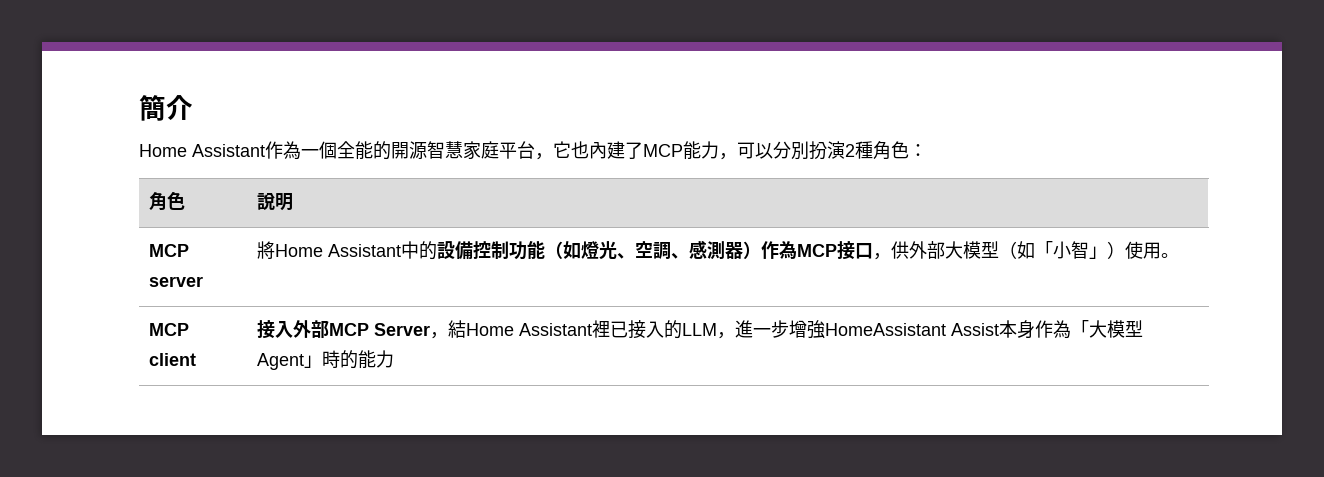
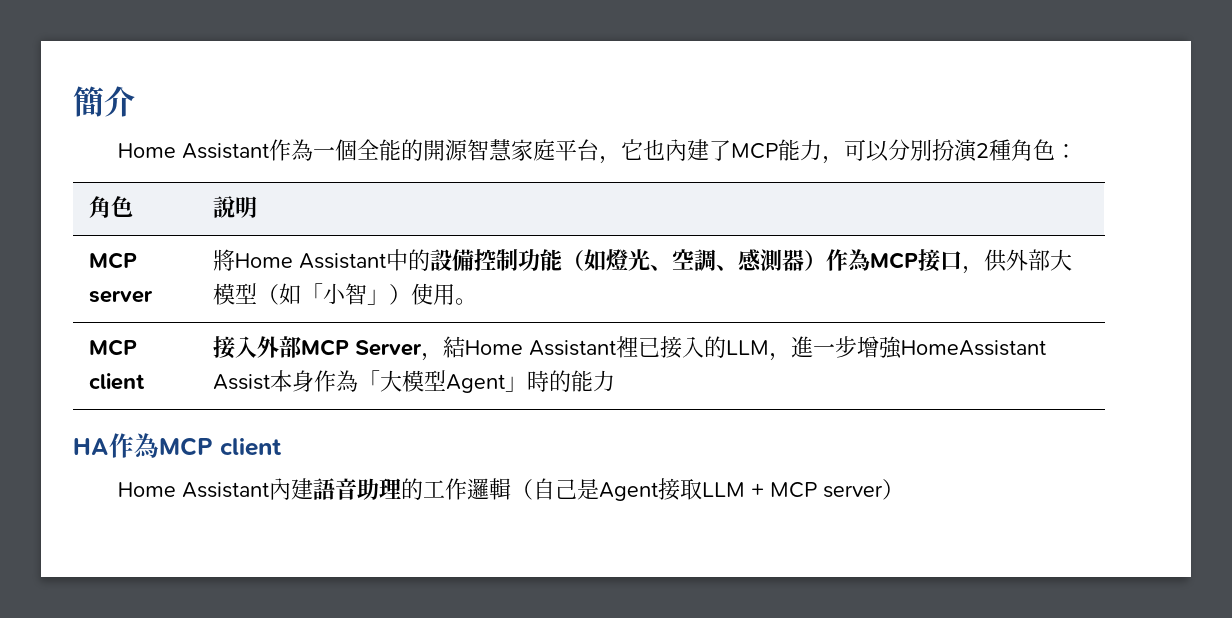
(394, 359) none -> [73,433,282,458] [118,478,905,501] // HA作為MCP client // Home Assistant內建語音助理的工作邏輯（自己是Agent接取LLM + MCP server）

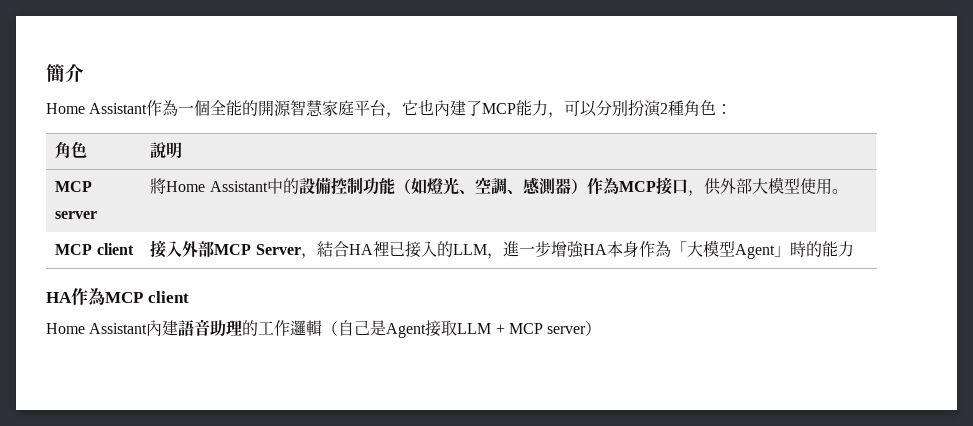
[256,283,411,305] （如「小智」） -> (800, 186) none
[464,340,616,356] Home Assistant -> [332,241,373,257] 合HA
[900,340,1046,356] [212,374,270,390] HomeAssistant Assist -> [582,244,607,255] HA

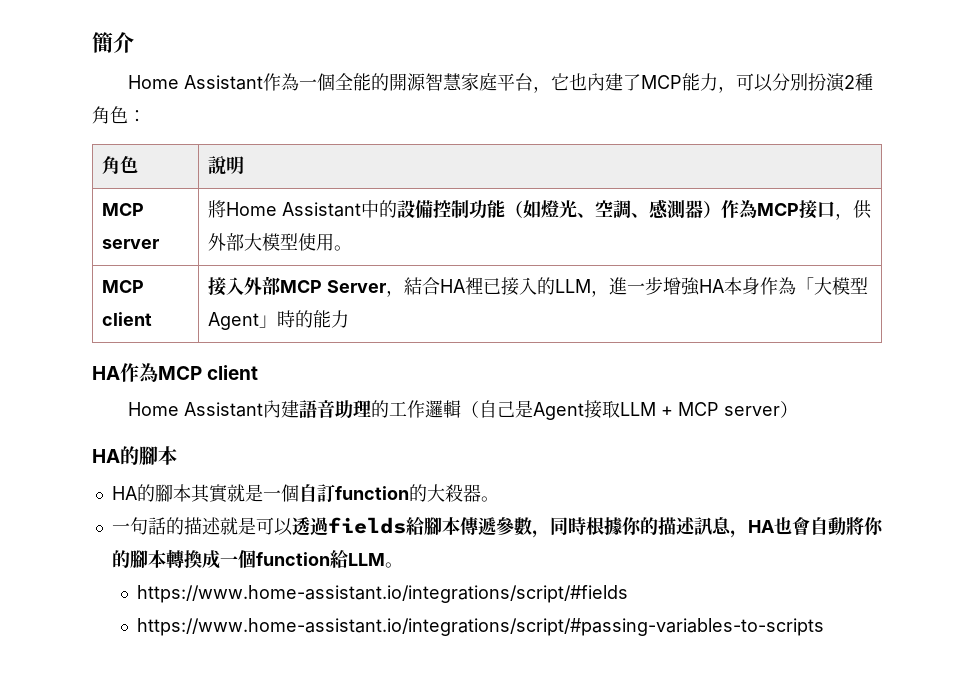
(602, 328) none -> [92,446,177,465] [111,484,499,503] [111,517,884,538] [111,549,403,569] [137,585,629,603] [137,618,825,636] // HA的腳本 // HA的腳本其實就是一個自訂function的大殺器。 // 一句話的描述就是可以透過fields給腳本傳遞參數，同時根據你的描述訊息，HA也會自動將你的腳本轉換成一個function給LLM。 // https://www.home-assistant.io/integrations/script/#fields // https://www.home-assistant.io/integrations/script/#passing-variables-to-scripts

